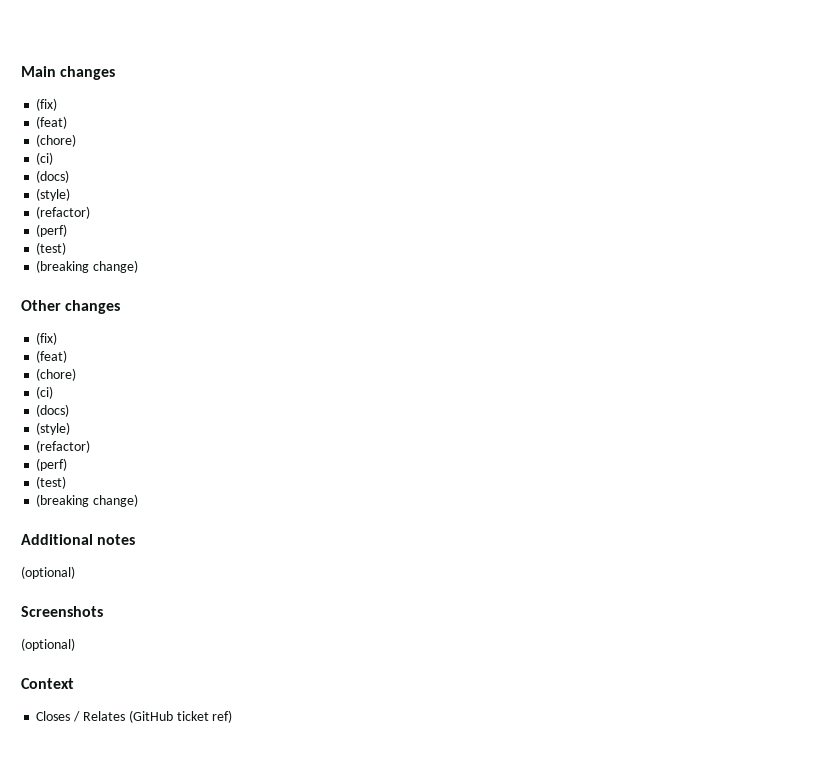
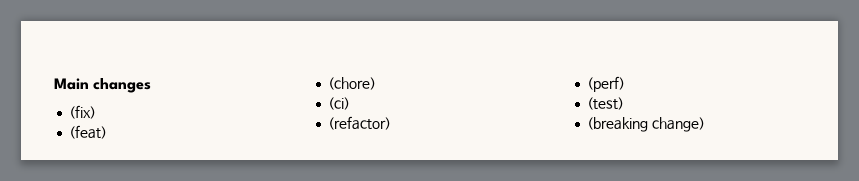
[36,170,70,183] [36,188,71,201] [36,206,91,219] [36,224,68,237] [36,242,67,255] [36,260,139,273] [21,300,121,314] [36,332,58,345] [36,350,68,363] [36,368,77,381] [36,386,54,399] [36,404,70,417] [36,422,71,435] [36,440,91,453] [36,458,68,471] [36,476,67,489] [36,494,139,507] [21,534,136,545] [21,566,75,579] [21,606,103,617] [21,638,75,651] [21,678,74,689] [36,710,233,723] // (docs) // (style) // (refactor) // (perf) // (test) // (breaking change) // Other changes // (fix) // (feat) // (chore) // (ci) // (docs) // (style) // (refactor) // (perf) // (test) // (breaking change) // Additional notes // (optional) // Screenshots // (optional) // Context // Closes / Relates (GitHub ticket ref) -> [328,116,392,130] [587,76,626,92] [587,97,625,110] [587,117,706,132] // (refactor) // (perf) // (test) // (breaking change)

